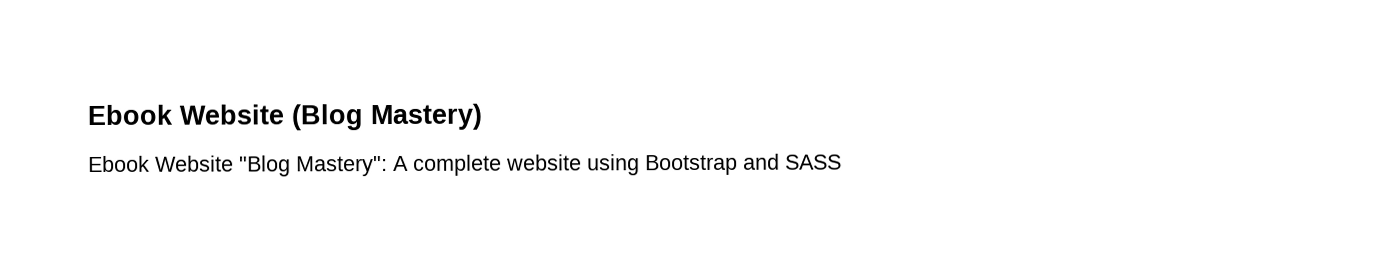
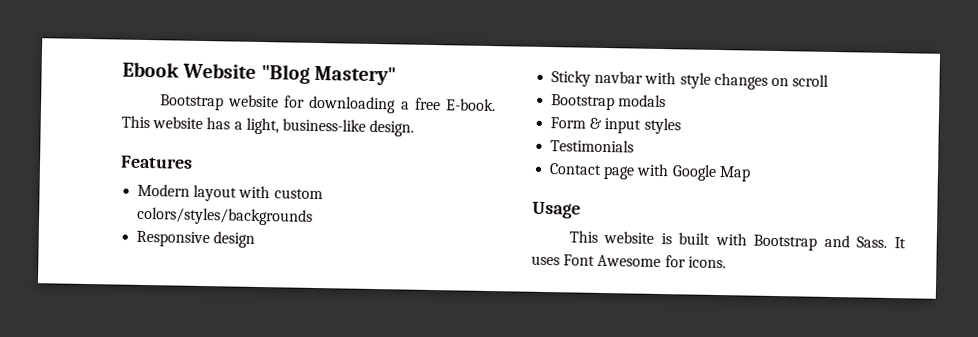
[87,103,482,131] [88,153,842,177] Ebook Website (Blog Mastery) // Ebook Website "Blog Mastery": A complete website using Bootstrap and SASS -> [122,61,396,86] [158,94,496,114] [121,115,415,137] [120,155,193,169] [137,183,323,202] [136,206,314,226] [136,230,256,248] [551,70,830,90] [551,94,667,111] [550,117,681,135] [550,139,635,153] [549,163,751,182] [532,201,581,219] [568,230,906,251] [531,254,726,269] Ebook Website "Blog Mastery" // Bootstrap website for downloading a free E-book. This website has a light, business-like design. // Features // Modern layout with custom colors/styles/backgrounds // Responsive design // Sticky navbar with style changes on scroll // Bootstrap modals // Form & input styles // Testimonials // Contact page with Google Map // Usage // This website is built with Bootstrap and Sass. It uses Font Awesome for icons.

